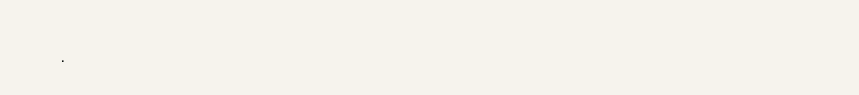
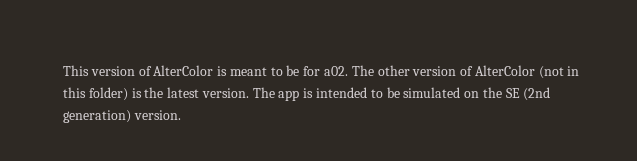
[61,60,65,62] . -> [63,65,580,79] [63,87,551,101] [63,110,181,123] This version of AlterColor is meant to be for a02. The other version of AlterColor (not in this folder) is the latest version. The app is intended to be simulated on the SE (2nd generation) version.

